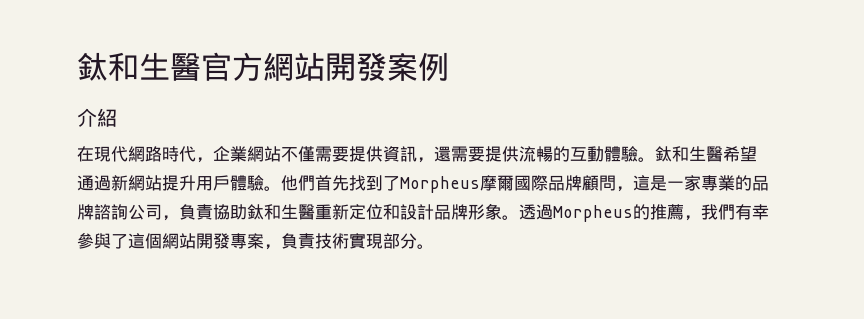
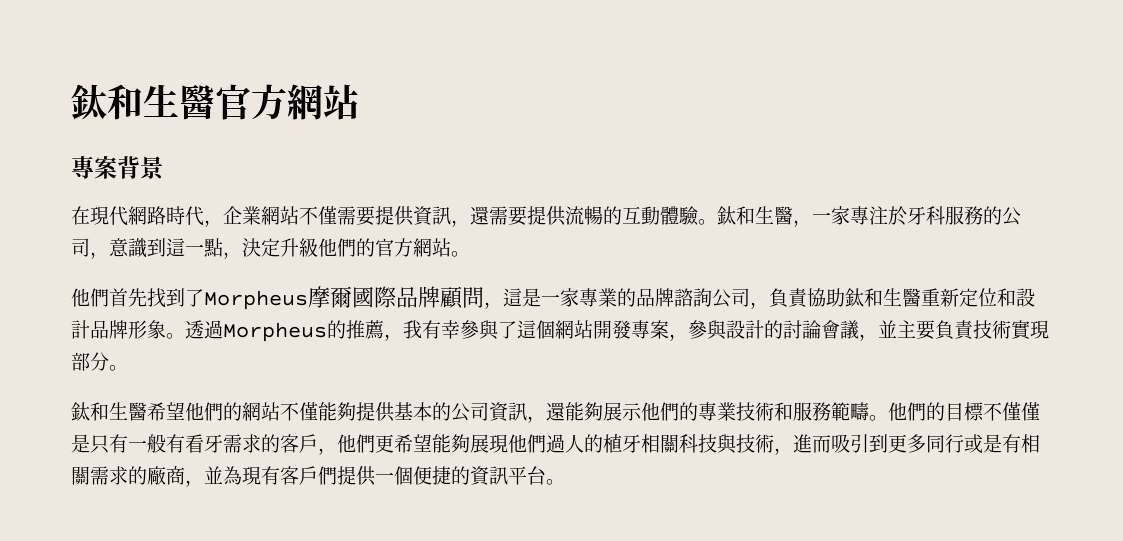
[325,52,449,82] [77,108,117,127] 開發案例 // 介紹 -> [71,156,164,180] // 專案背景
[723,146,757,162] [77,175,281,191] 希望通過新網站提升用戶體驗。 -> [793,206,1021,227] [71,238,470,259] ，一家專注於牙科服務的公司，意識到這一點，決定升級他們的官方網站。 //
[718,204,735,220] 們 -> (422, 329) none
(281, 247) none -> [688,320,935,341] 參與設計的討論會議，並主要
(434, 246) none -> [71,402,1040,423] [71,434,1040,455] [71,466,565,487] // 鈦和生醫希望他們的網站不僅能夠提供基本的公司資訊，還能夠展示他們的專業技術和服務範疇。他們的目標不僅僅是只有一般有看牙需求的客戶，他們更希望能夠展現他們過人的植牙相關科技與技術，進而吸引到更多同行或是有相關需求的廠商，並為現有客戶們提供一個便捷的資訊平台。

